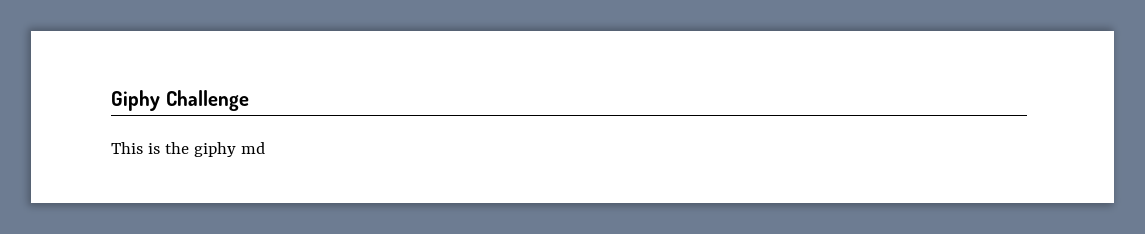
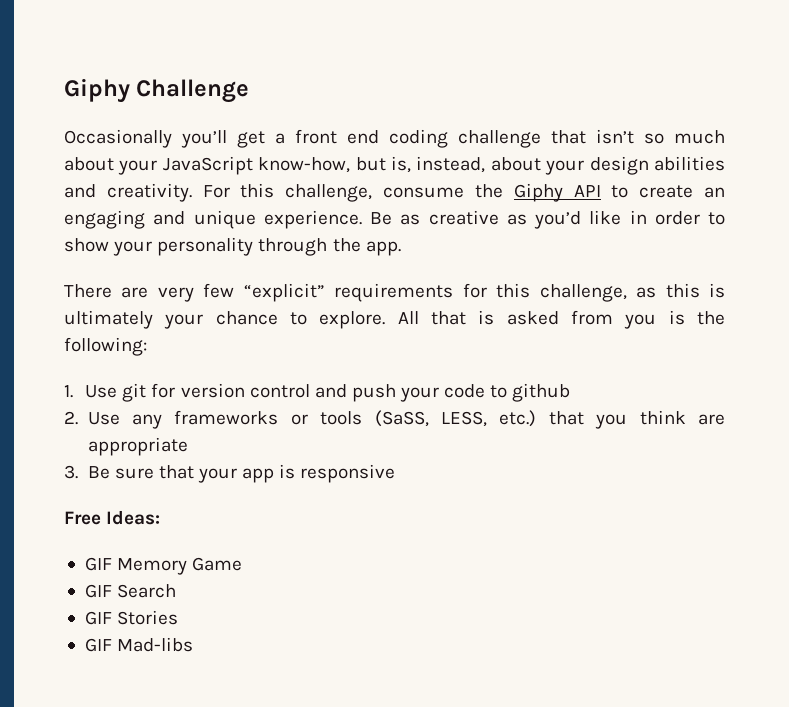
[111,142,265,157] This is the giphy md -> [64,129,725,148] [64,156,725,175] [64,183,725,202] [64,210,725,229] [64,237,401,256] [64,283,725,302] [64,310,725,329] [64,337,147,356] [64,383,571,402] [64,410,725,429] [87,437,188,456] [64,464,396,483] [64,510,161,525] [84,557,243,575] [84,584,177,598] [84,610,179,625] [84,637,194,652] Occasionally you’ll get a front end coding challenge that isn’t so much about your JavaScript know-how, but is, instead, about your design abilities and creativity. For this challenge, consume the Giphy API to create an engaging and unique experience. Be as creative as you’d like in order to show your personality through the app. // There are very few “explicit” requirements for this challenge, as this is ultimately your chance to explore. All that is asked from you is the following: // 1. Use git for version control and push your code to github // 2. Use any frameworks or tools (SaSS, LESS, etc.) that you think are appropriate // 3. Be sure that your app is responsive // Free Ideas: // GIF Memory Game // GIF Search // GIF Stories // GIF Mad-libs

